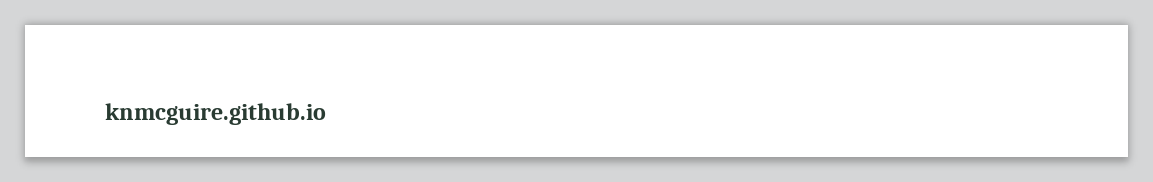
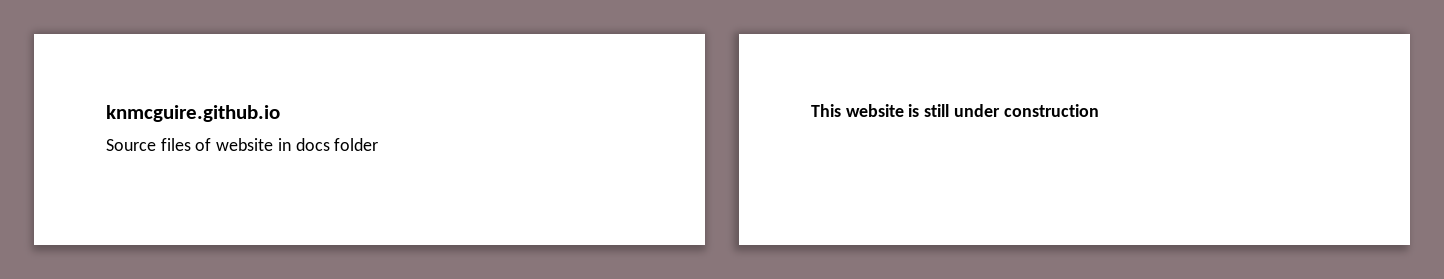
(326, 114) none -> [106,138,379,151] [811,104,1099,117] // Source files of website in docs folder // This website is still under construction

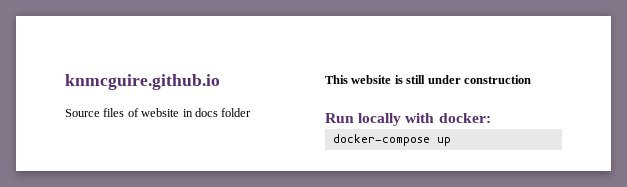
(1099, 110) none -> [325,113,491,126] [332,134,451,146] // Run locally with docker: // docker-compose up

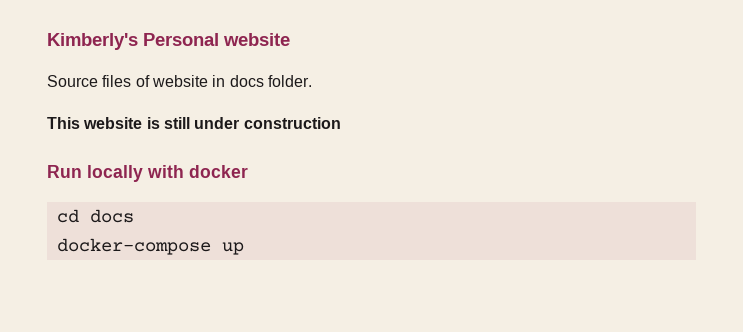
[65,74,220,90] knmcguire.github.io -> [47,33,290,50] Kimberly's Personal website
[221,108,252,117] folder -> [267,75,312,87] folder.
[438,113,491,123] docker: -> [189,165,248,178] [56,209,134,223] docker // cd docs

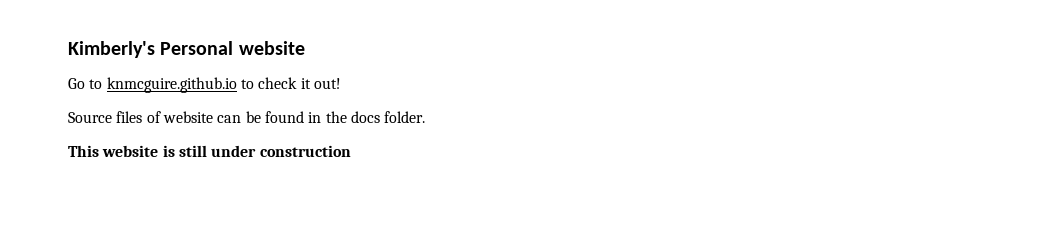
(290, 39) none -> [68,77,341,93] // Go to knmcguire.github.io to check it out!
[212,75,226,87] in -> [217,111,347,123] can be found in the
[47,165,248,182] [56,209,134,223] [56,238,244,255] // Run locally with docker // cd docs // docker-compose up -> (351, 151) none

